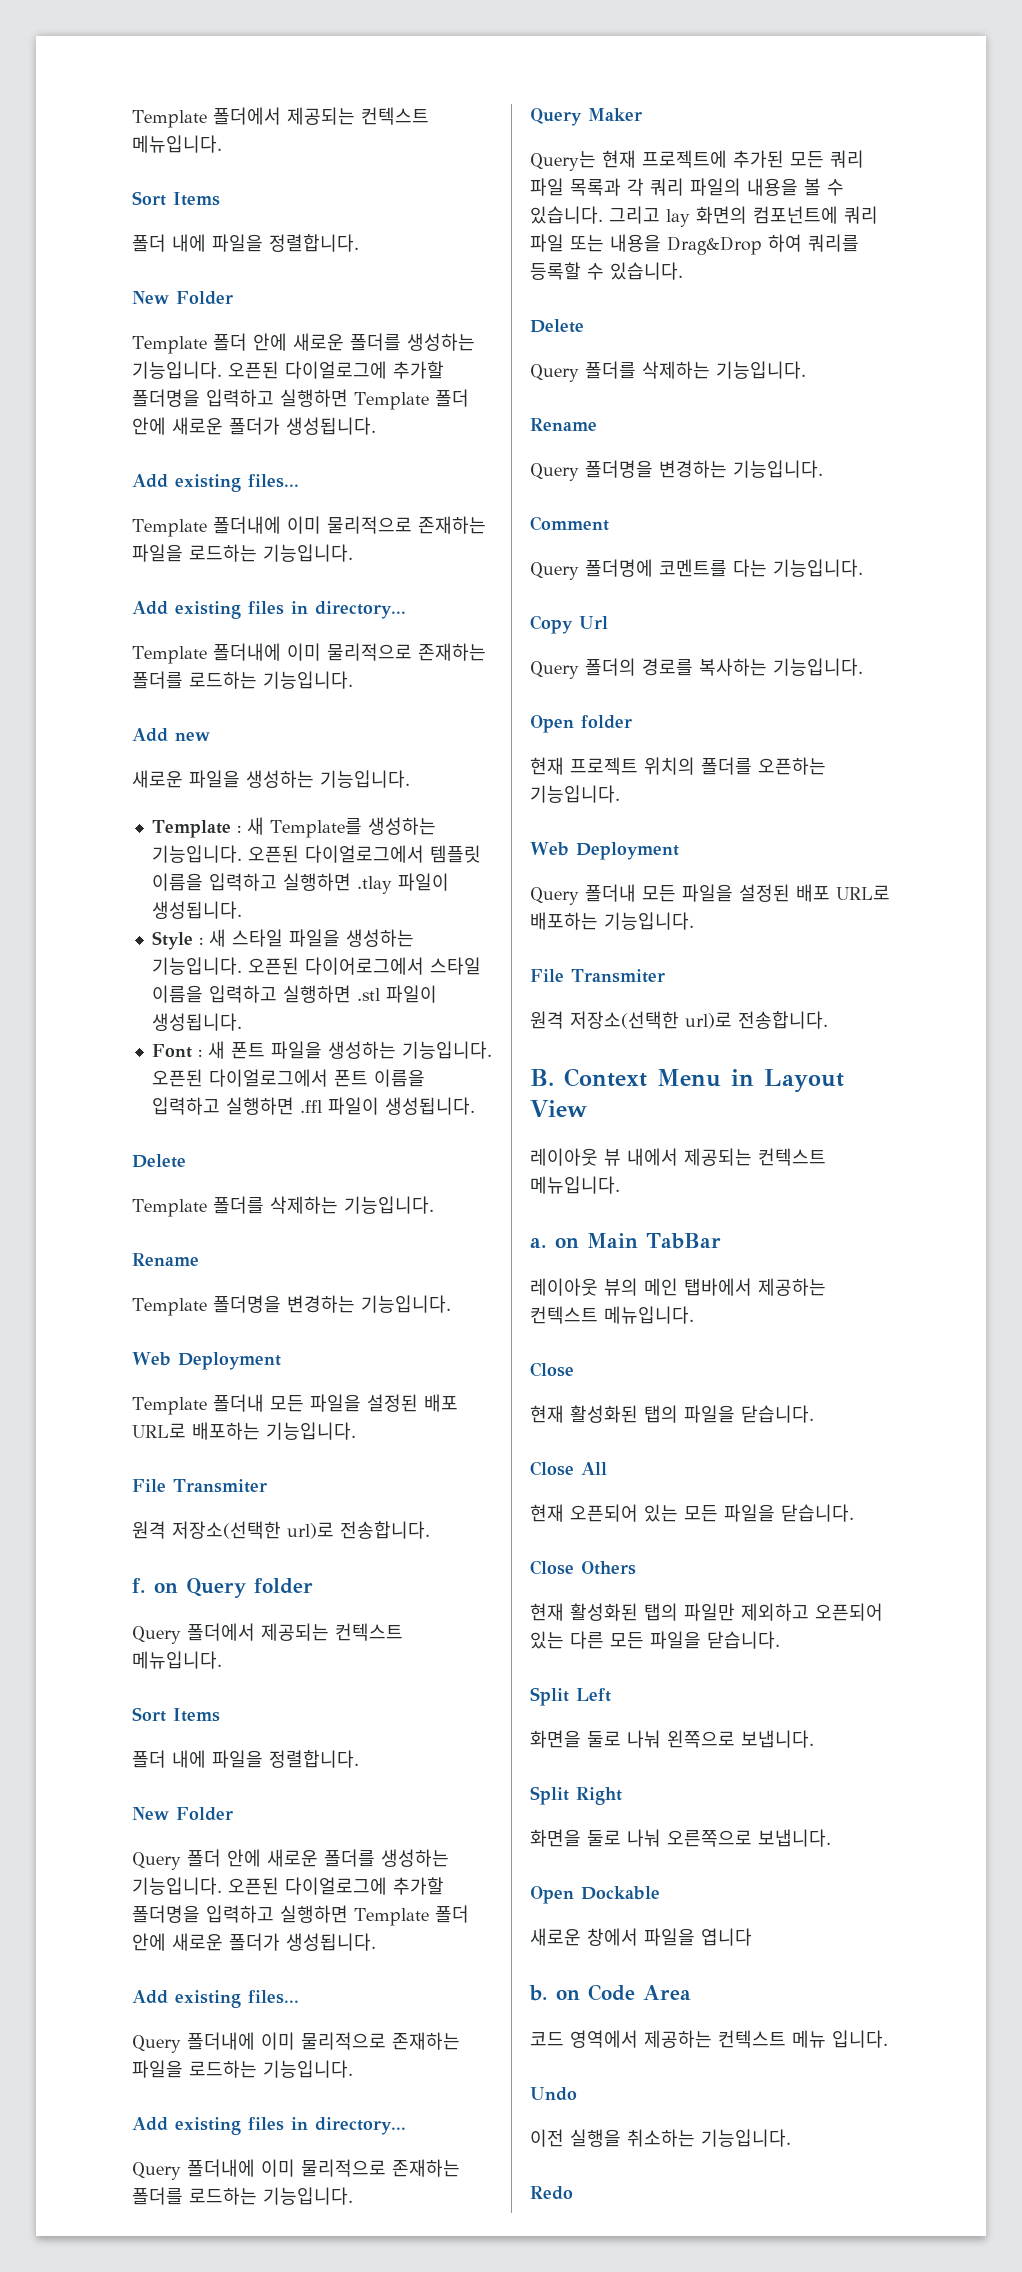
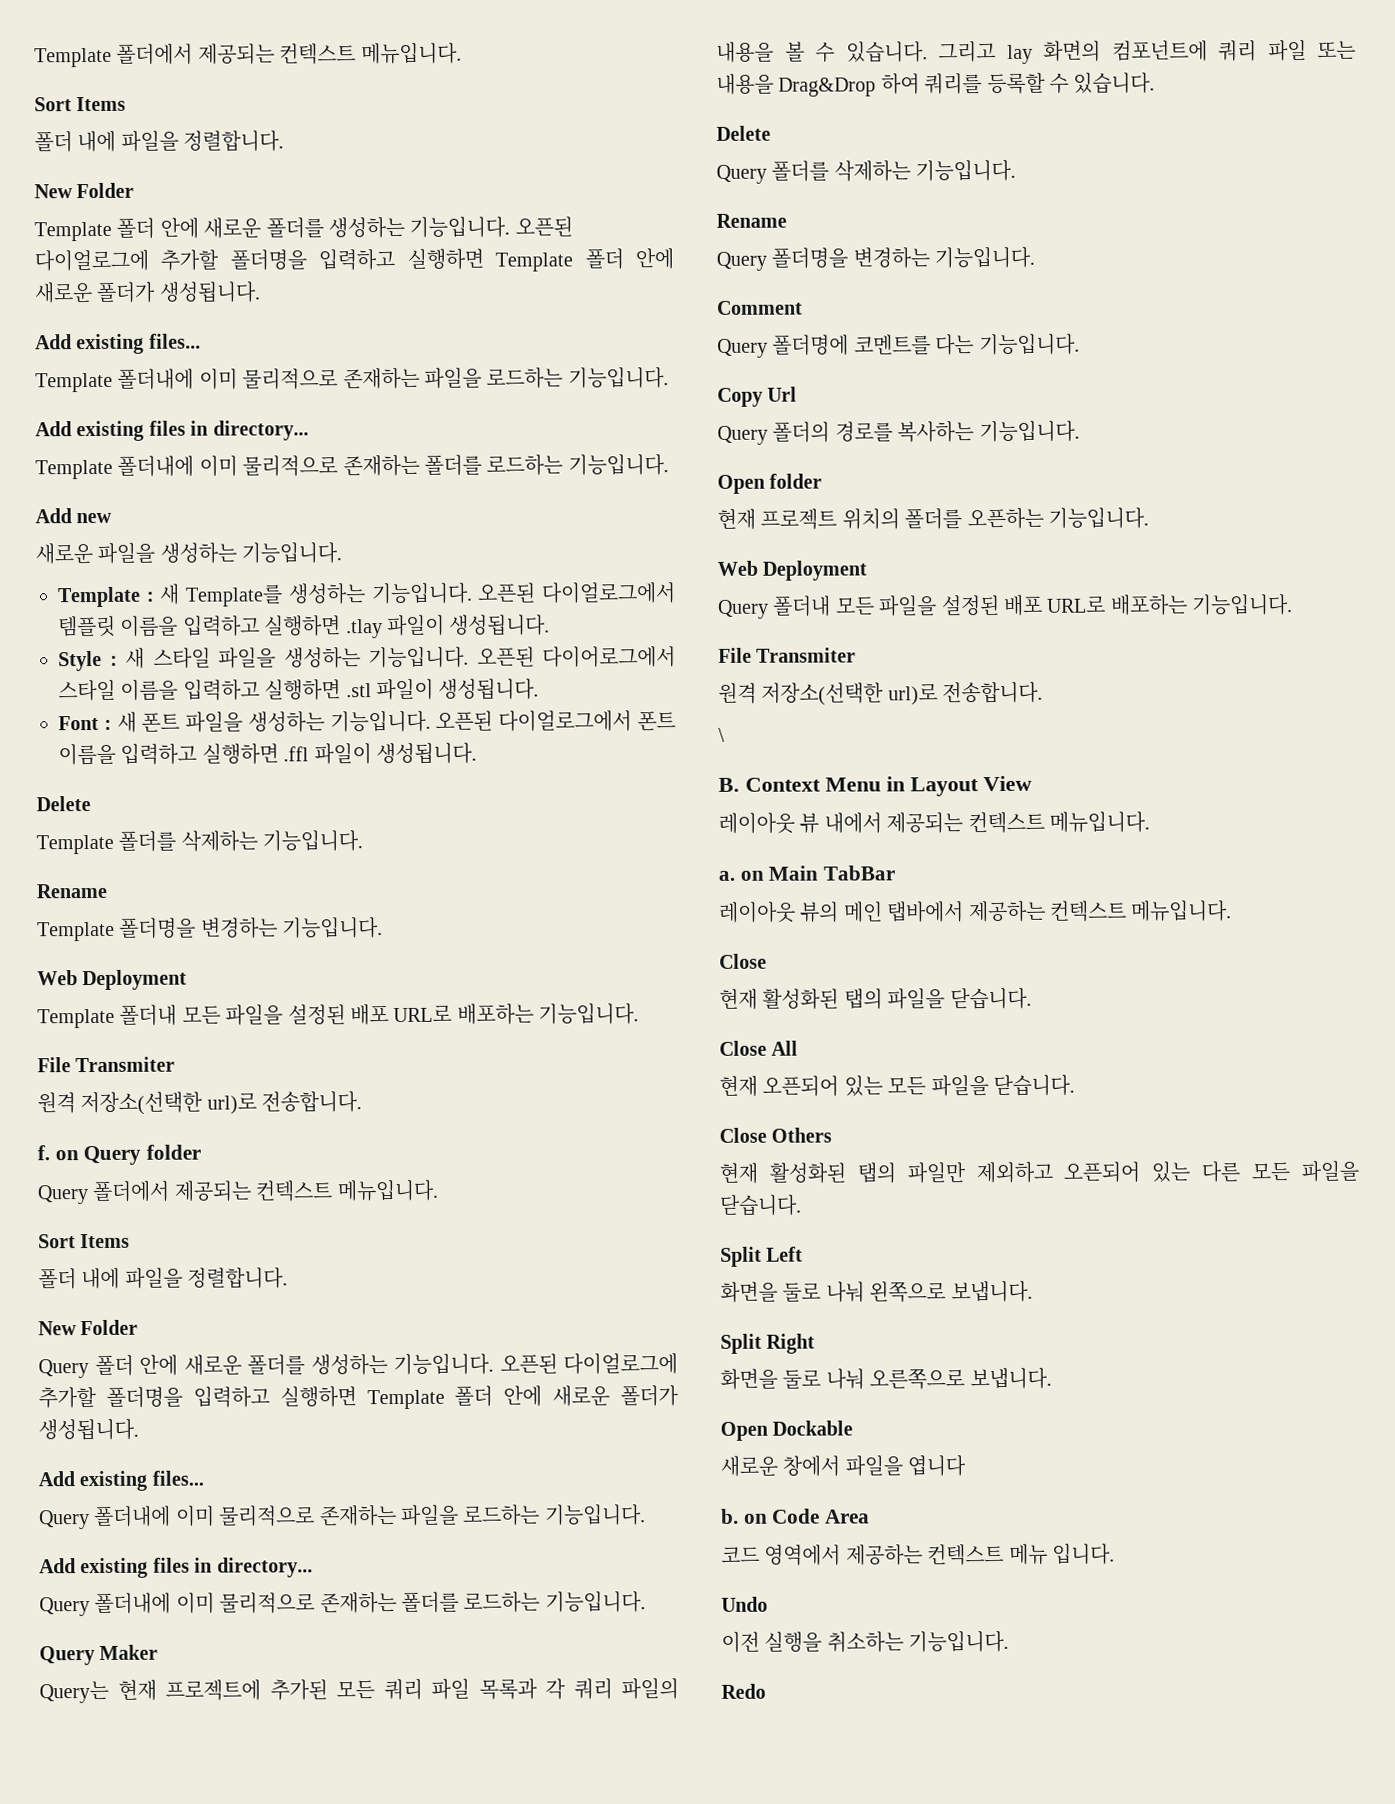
(828, 1020) none -> [718,727,725,742] // \

